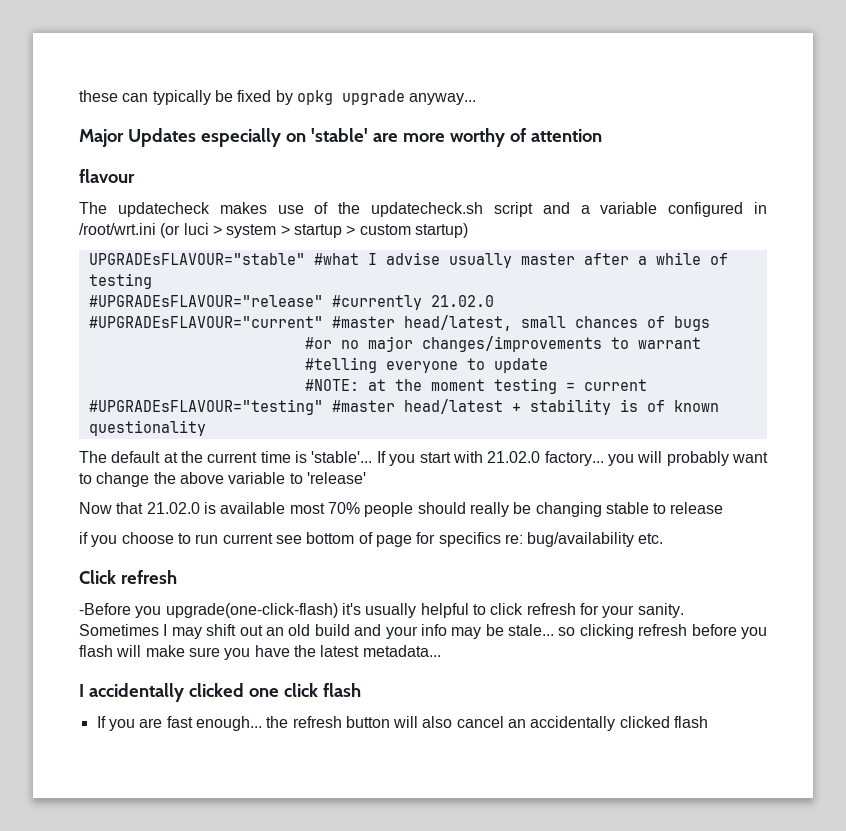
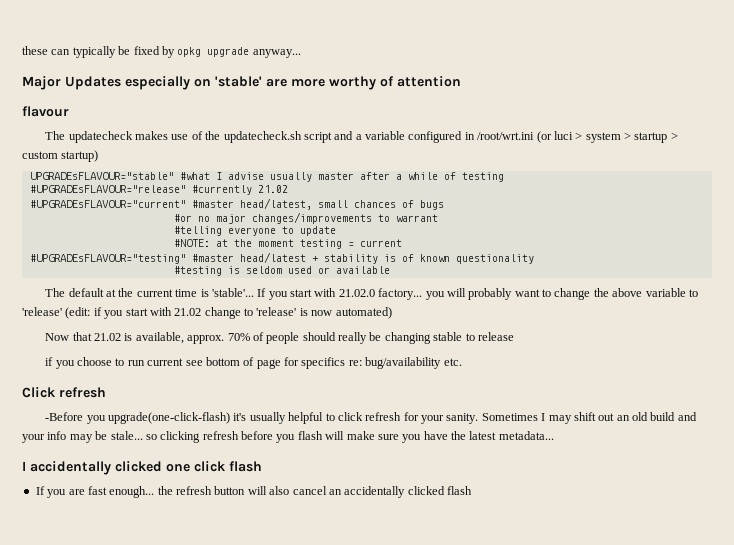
[430,295,494,307] 21.02.0 -> [257,185,288,193] 21.02
(206, 428) none -> [173,266,390,276] // #testing is seldom used or available
[79,502,360,514] // Now that 21.02.0 is available most 70% -> [65,307,392,319] [45,332,264,344] (edit: if you start with 21.02 change to 'release' is now automated) // Now that 21.02 is available, approx. 70% of

